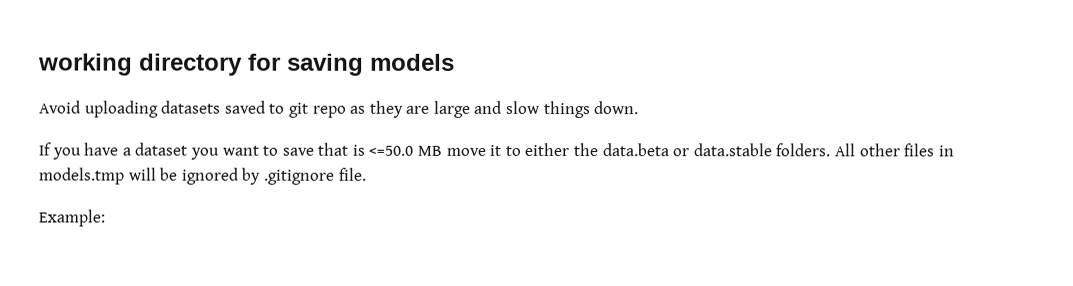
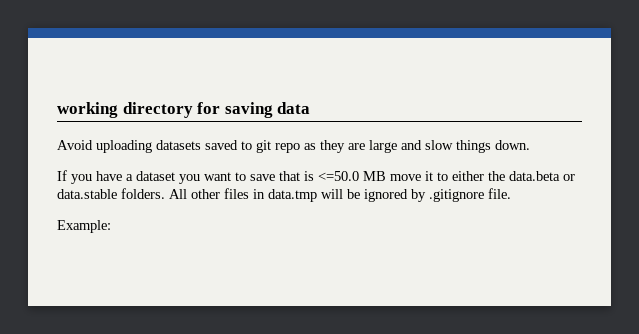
[370,53,455,71] models -> [277,102,311,114] data
[38,167,124,185] models.tmp -> [268,189,317,202] data.tmp

